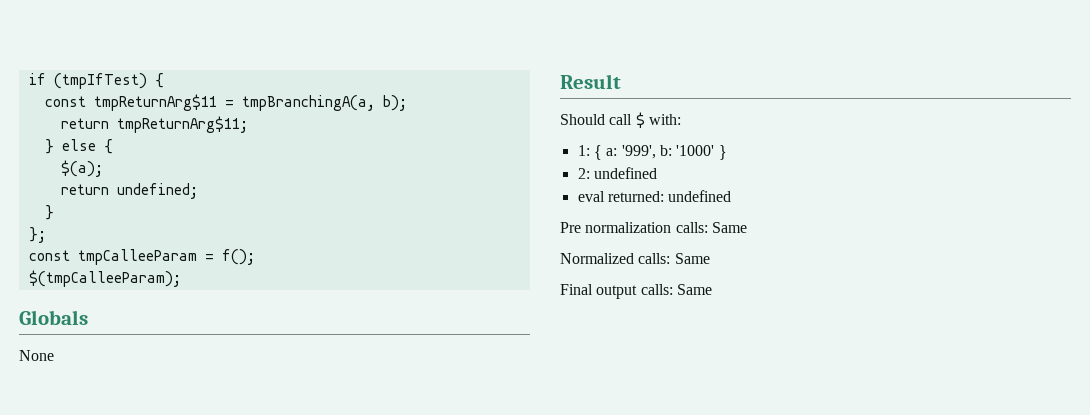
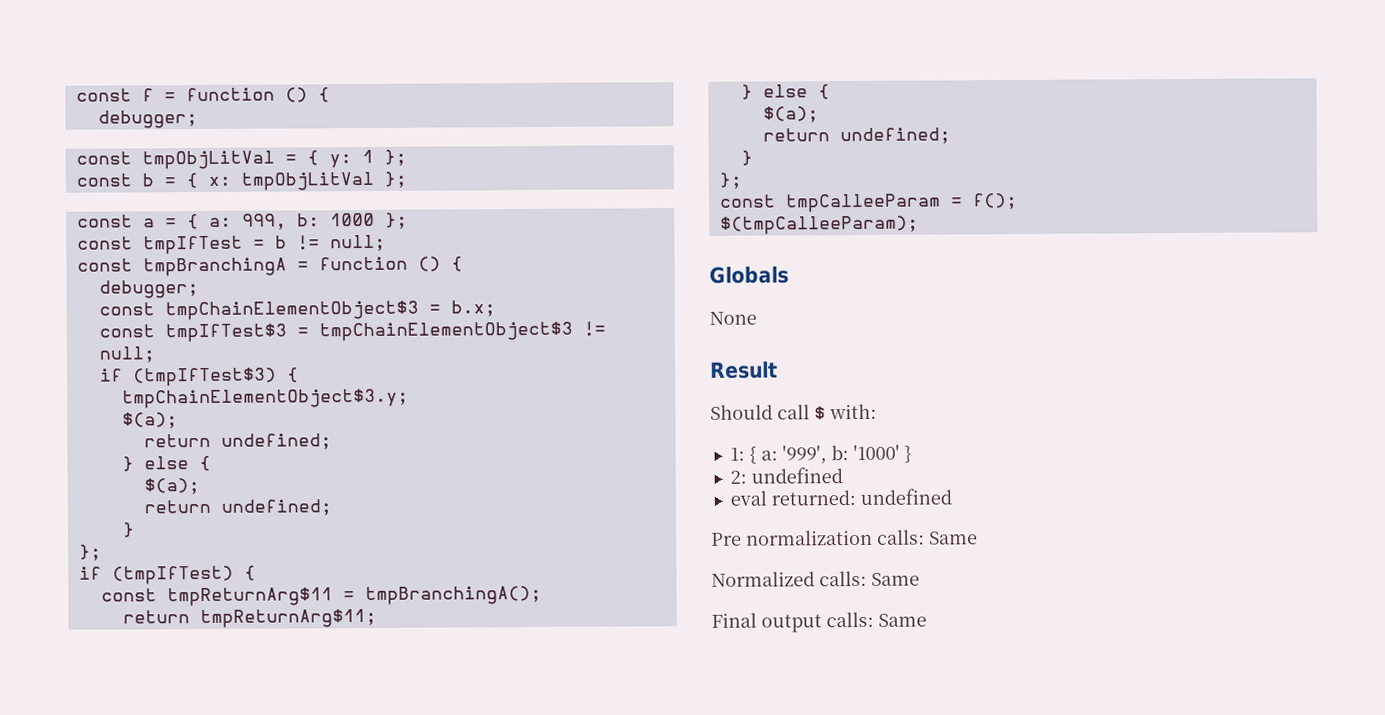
(28, 79) none -> [75,87,330,103] [97,110,198,129] [75,149,407,170] [75,171,407,191] [76,212,408,230] [76,234,386,255] [76,256,463,277] [98,280,199,299] [98,300,496,321] [98,321,606,343] [98,346,156,363] [99,367,299,387] [121,388,409,409] [121,412,178,429] [143,433,332,450] [121,455,211,472] [143,478,200,495] [143,499,332,516] [121,522,135,538] [78,544,102,561] const f = function () { // debugger; // const tmpObjLitVal = { y: 1 }; // const b = { x: tmpObjLitVal }; // const a = { a: 999, b: 1000 }; // const tmpIfTest = b != null; // const tmpBranchingA = function () { // debugger; // const tmpChainElementObject$3 = b.x; // const tmpIfTest$3 = tmpChainElementObject$3 != null; // if (tmpIfTest$3) { // tmpChainElementObject$3.y; // $(a); // return undefined; // } else { // $(a); // return undefined; // } // }; //
[241,95,407,111] tmpBranchingA(a, b); -> [364,585,542,606] tmpBranchingA();

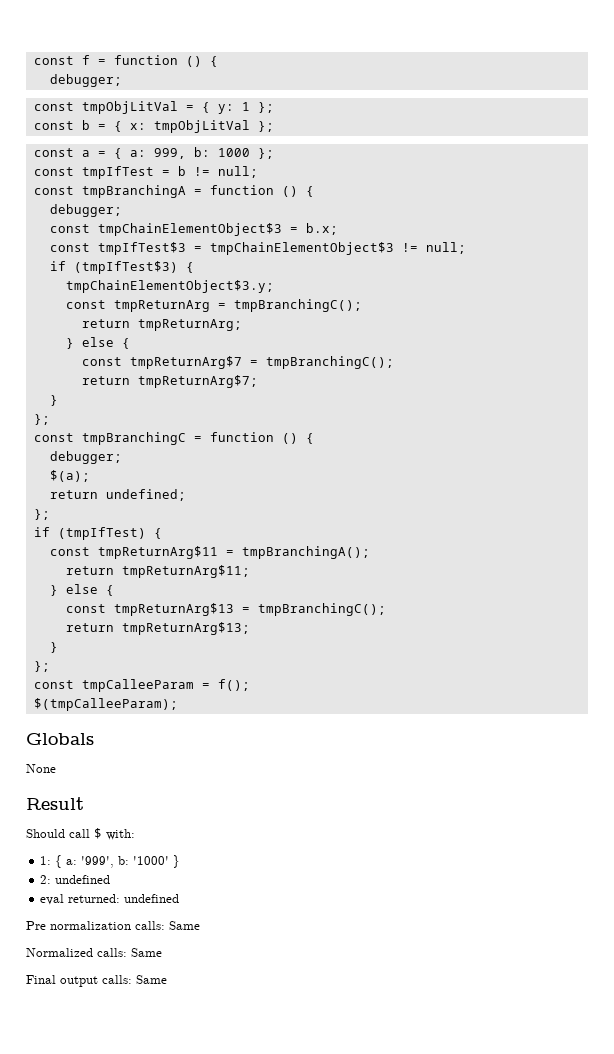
[121,412,178,429] [143,433,332,450] [121,455,211,472] [143,478,200,495] [143,499,332,516] [121,522,135,538] $(a); // return undefined; // } else { // $(a); // return undefined; // } -> [65,299,362,312] [81,319,242,331] [65,337,130,349] [81,356,394,369] [81,375,258,388] [49,395,58,406] [33,414,50,425] [33,432,314,445] [49,451,122,464] [49,470,90,482] [49,489,186,501] const tmpReturnArg = tmpBranchingC(); // return tmpReturnArg; // } else { // const tmpReturnArg$7 = tmpBranchingC(); // return tmpReturnArg$7; // } // }; // const tmpBranchingC = function () { // debugger; // $(a); // return undefined;
[762,106,819,123] [762,127,951,145] $(a); // return undefined; -> [65,603,386,616] [65,622,250,635] const tmpReturnArg$13 = tmpBranchingC(); // return tmpReturnArg$13;

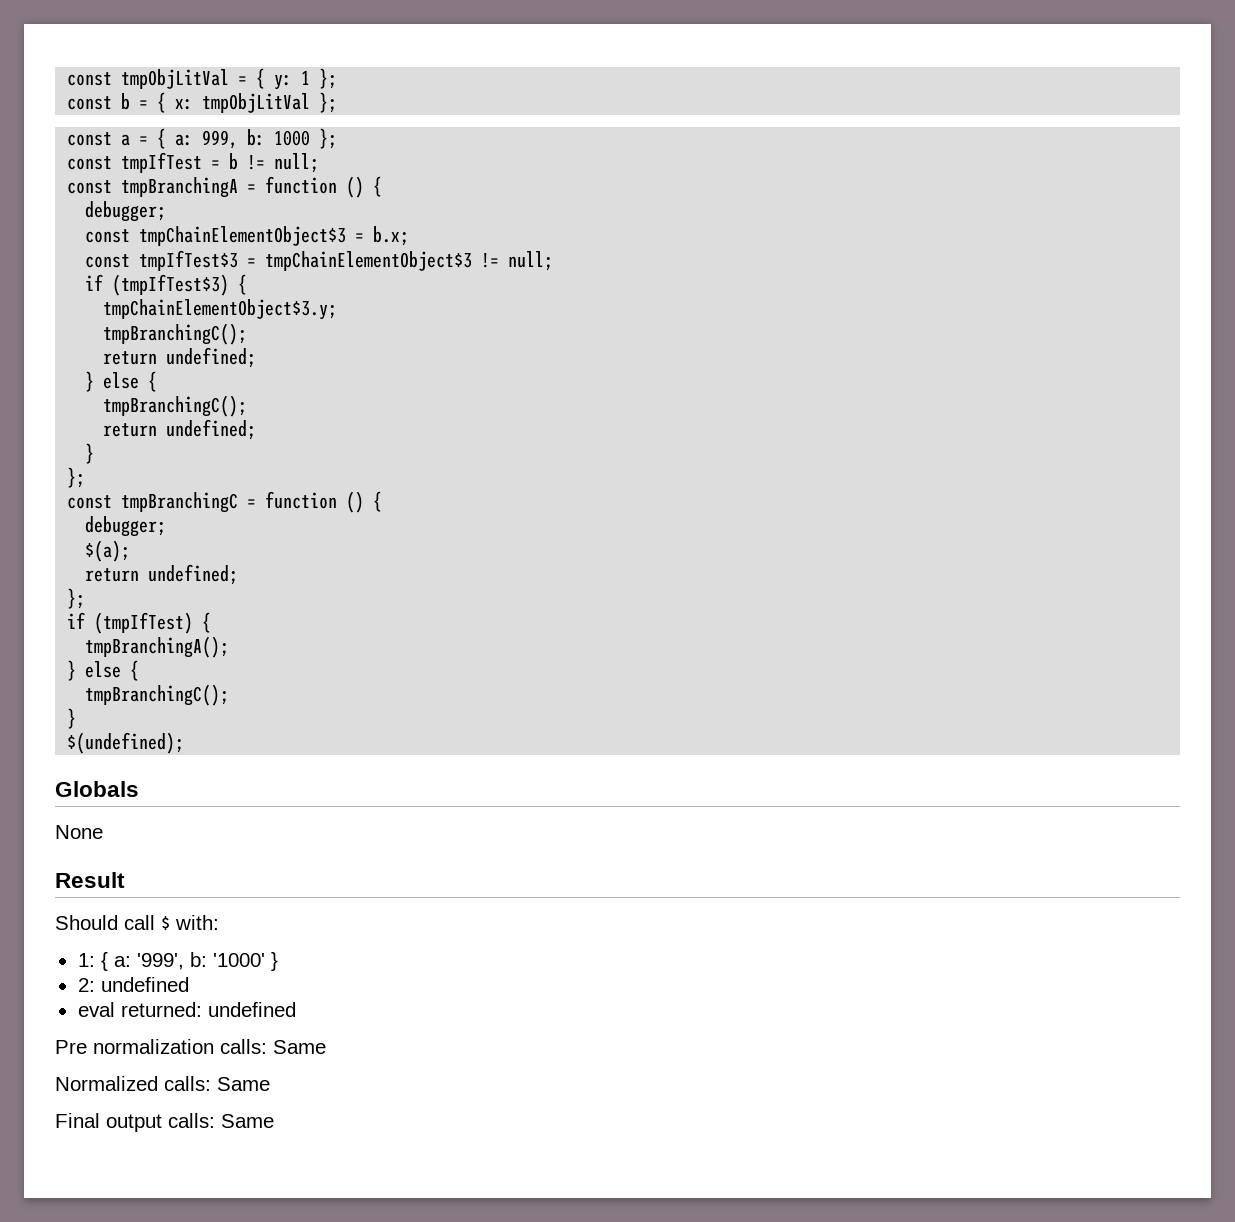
[33,55,218,67] [49,74,122,87] [33,102,74,111] const f = function () { // debugger; // const -> [67,72,113,86] const
[65,299,362,312] [81,319,242,331] [65,337,130,349] [81,356,394,369] [81,375,258,388] const tmpReturnArg = tmpBranchingC(); // return tmpReturnArg; // } else { // const tmpReturnArg$7 = tmpBranchingC(); // return tmpReturnArg$7; -> [103,323,248,345] [103,347,257,368] [85,371,158,392] [103,395,248,417] [103,419,257,440] tmpBranchingC(); // return undefined; // } else { // tmpBranchingC(); // return undefined;
[49,546,234,559] const tmpReturnArg$11 = -> (212, 622) none
[65,565,250,578] [49,584,114,596] [65,603,386,616] [65,622,250,635] [49,642,58,653] [33,661,50,672] [33,679,250,692] [33,698,178,711] // return tmpReturnArg$11; // } else { // const tmpReturnArg$13 = tmpBranchingC(); // return tmpReturnArg$13; // } // }; // const tmpCalleeParam = f(); // $(tmpCalleeParam); -> [67,660,140,681] [85,684,230,706] [67,708,77,729] [67,732,185,754] // } else { // tmpBranchingC(); // } // $(undefined);

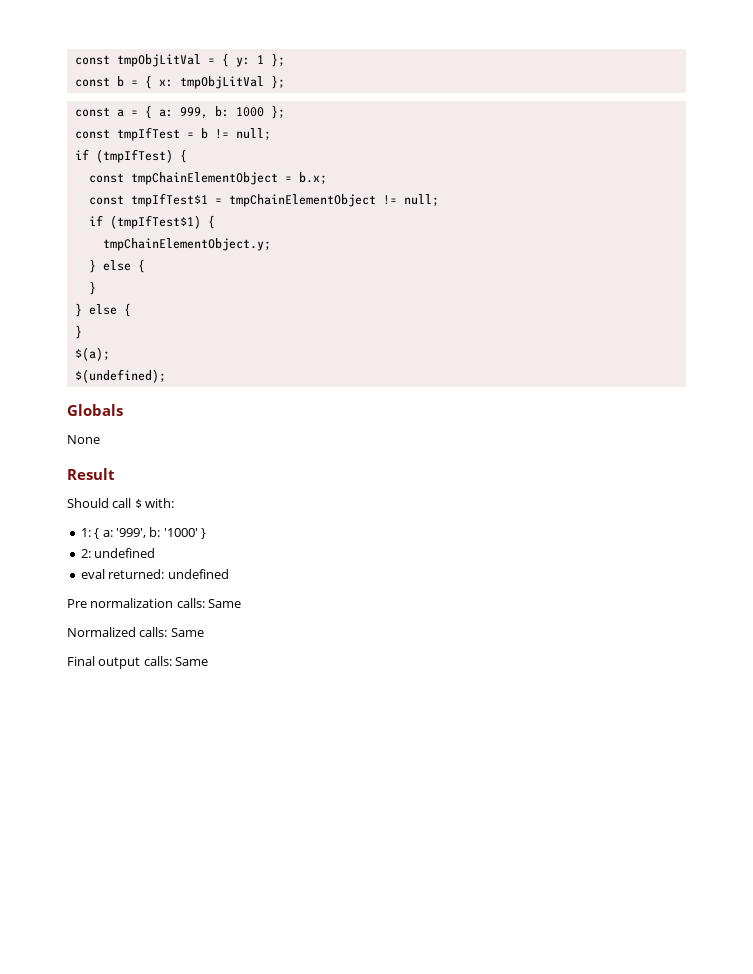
[67,176,383,198] [85,201,167,222] [85,226,347,246] const tmpBranchingA = function () { // debugger; // const tmpChainElementObject$3 -> [74,149,187,163] [88,172,278,185] if (tmpIfTest) { // const tmpChainElementObject
[139,250,554,271] [85,274,248,296] [103,299,338,320] [103,323,248,345] [103,347,257,368] [85,371,158,392] [103,395,248,417] [103,419,257,440] [85,443,95,464] [67,467,86,488] [67,491,383,513] [85,516,167,537] [85,540,131,562] [85,564,239,585] [67,588,86,609] [67,612,212,634] [85,636,230,658] [67,660,140,681] [85,684,230,706] [67,708,77,729] tmpIfTest$3 = tmpChainElementObject$3 != null; // if (tmpIfTest$3) { // tmpChainElementObject$3.y; // tmpBranchingC(); // return undefined; // } else { // tmpBranchingC(); // return undefined; // } // }; // const tmpBranchingC = function () { // debugger; // $(a); // return undefined; // }; // if (tmpIfTest) { // tmpBranchingA(); // } else { // tmpBranchingC(); // } -> [130,193,439,207] [88,215,215,229] [102,238,271,251] [88,259,145,273] [88,281,96,295] [74,303,131,317] [74,325,82,339] [74,347,110,361] tmpIfTest$1 = tmpChainElementObject != null; // if (tmpIfTest$1) { // tmpChainElementObject.y; // } else { // } // } else { // } // $(a);

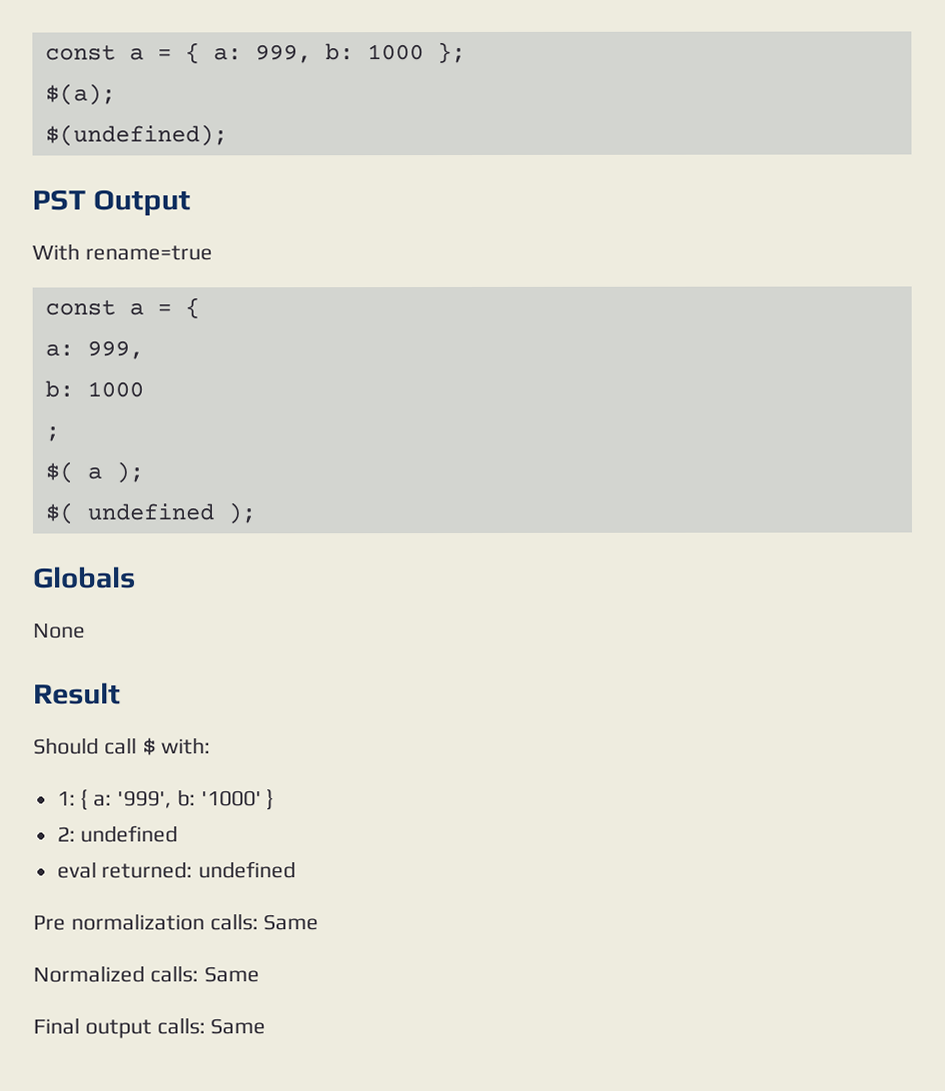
[74,53,285,67] [74,75,285,89] [74,107,110,117] const tmpObjLitVal = { y: 1 }; // const b = { x: tmpObjLitVal }; // const -> [44,44,116,61] const
[74,127,271,141] [74,149,187,163] [88,172,327,185] [88,193,439,207] [88,215,215,229] [102,238,271,251] [88,259,145,273] [88,281,96,295] [74,303,131,317] [74,325,82,339] [74,347,110,361] [74,369,166,383] const tmpIfTest = b != null; // if (tmpIfTest) { // const tmpChainElementObject = b.x; // const tmpIfTest$1 = tmpChainElementObject != null; // if (tmpIfTest$1) { // tmpChainElementObject.y; // } else { // } // } else { // } // $(a); // $(undefined); -> [44,83,116,106] [44,124,228,147] [32,189,191,217] [32,243,213,261] [44,297,200,319] [44,340,144,360] [44,380,144,398] [44,426,60,442] [44,461,144,484] [44,502,256,525] $(a); // $(undefined); // PST Output // With rename=true // const a = { // a: 999, // b: 1000 // ; // $( a ); // $( undefined );

